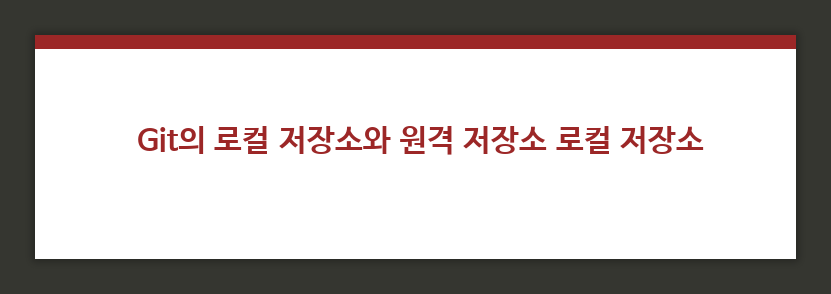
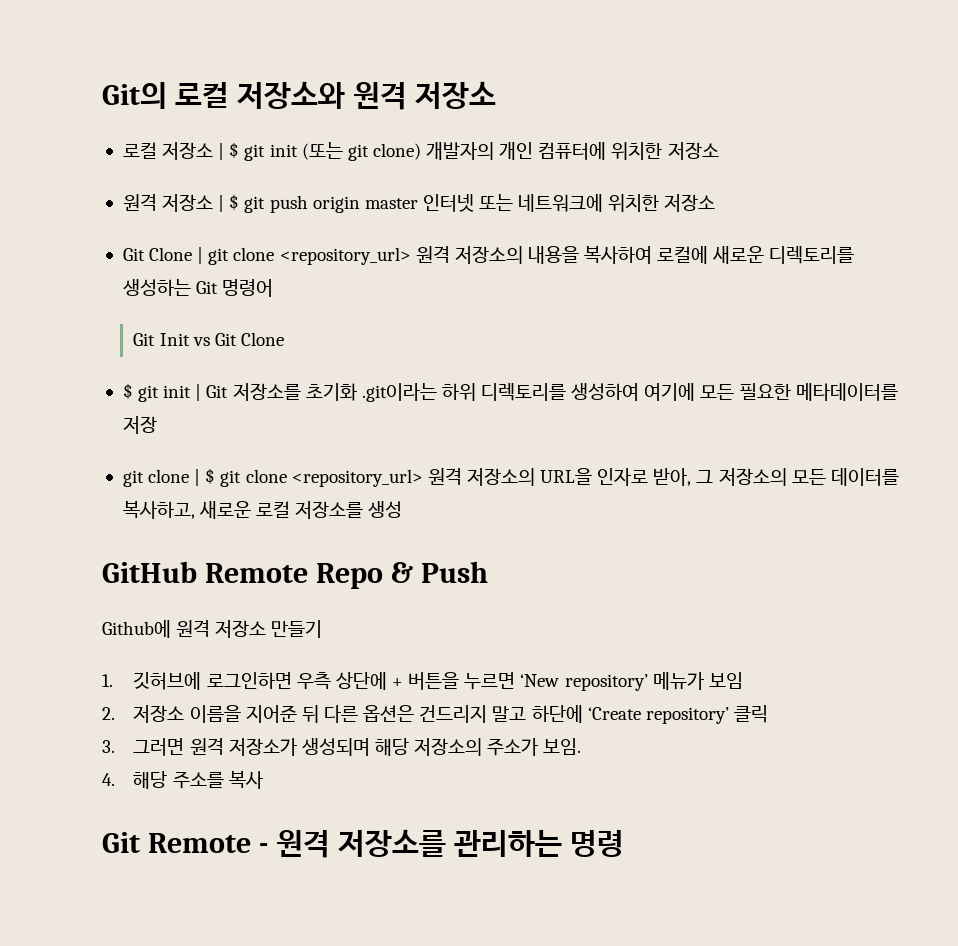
(548, 140) none -> (496, 95) //
(705, 140) none -> [218,142,719,161] [122,194,716,213] [122,245,855,265] [122,279,274,297] [133,332,284,346] [122,383,898,402] [122,416,157,434] [122,468,899,487] [122,500,403,519] [102,561,488,589] [102,620,323,638] [102,672,743,691] [102,705,768,724] [102,738,582,756] [102,770,263,789] [102,829,624,858] | $ git init (또는 git clone) 개발자의 개인 컴퓨터에 위치한 저장소 // 원격 저장소 | $ git push origin master 인터넷 또는 네트워크에 위치한 저장소 // Git Clone | git clone <repository_url> 원격 저장소의 내용을 복사하여 로컬에 새로운 디렉토리를 생성하는 Git 명령어 // Git Init vs Git Clone // $ git init | Git 저장소를 초기화 .git이라는 하위 디렉토리를 생성하여 여기에 모든 필요한 메타데이터를 저장 // git clone | $ git clone <repository_url> 원격 저장소의 URL을 인자로 받아, 그 저장소의 모든 데이터를 복사하고, 새로운 로컬 저장소를 생성 // GitHub Remote Repo & Push // Github에 원격 저장소 만들기 // 1. 깃허브에 로그인하면 우측 상단에 + 버튼을 누르면 ‘New repository’ 메뉴가 보임 // 2. 저장소 이름을 지어준 뒤 다른 옵션은 건드리지 말고 하단에 ‘Create repository’ 클릭 // 3. 그러면 원격 저장소가 생성되며 해당 저장소의 주소가 보임. // 4. 해당 주소를 복사 // Git Remote - 원격 저장소를 관리하는 명령

